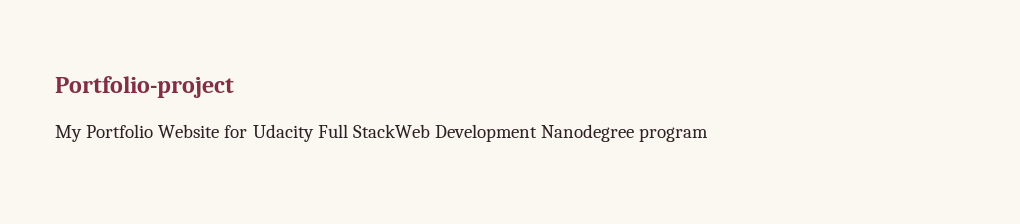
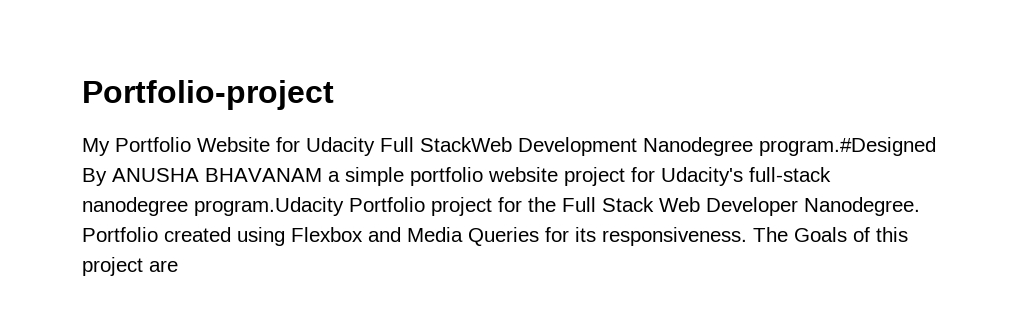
[639,127,709,142] program -> [759,137,936,156] [82,167,831,186] [82,197,920,216] [82,227,908,246] [82,257,178,276] program.#Designed By ANUSHA BHAVANAM a simple portfolio website project for Udacity's full-stack nanodegree program.Udacity Portfolio project for the Full Stack Web Developer Nanodegree. Portfolio created using Flexbox and Media Queries for its responsiveness. The Goals of this project are

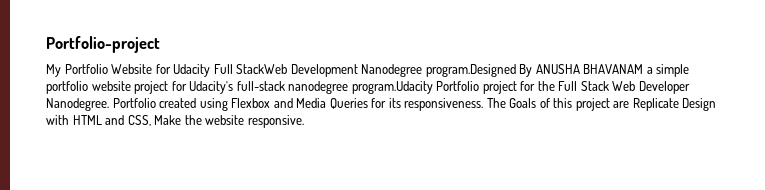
[759,137,936,156] program.#Designed -> [425,64,516,77] program.Designed
(178, 266) none -> [632,98,717,111] [46,115,304,128] Replicate Design with HTML and CSS, Make the website responsive.

